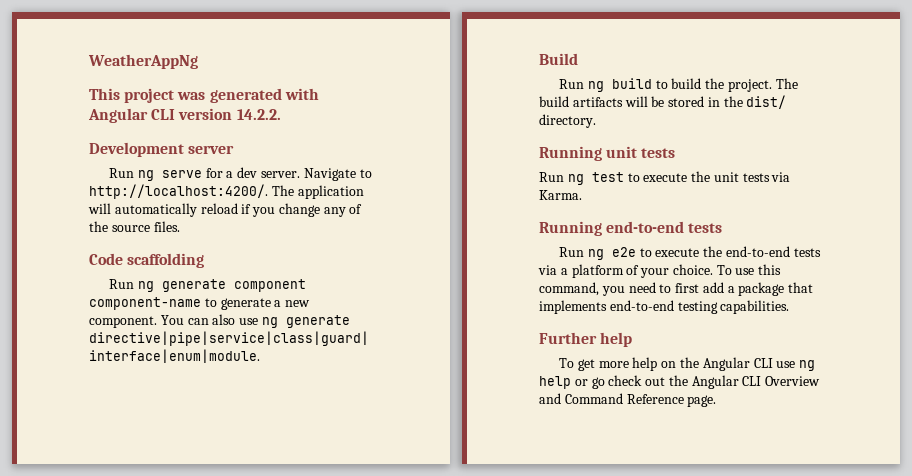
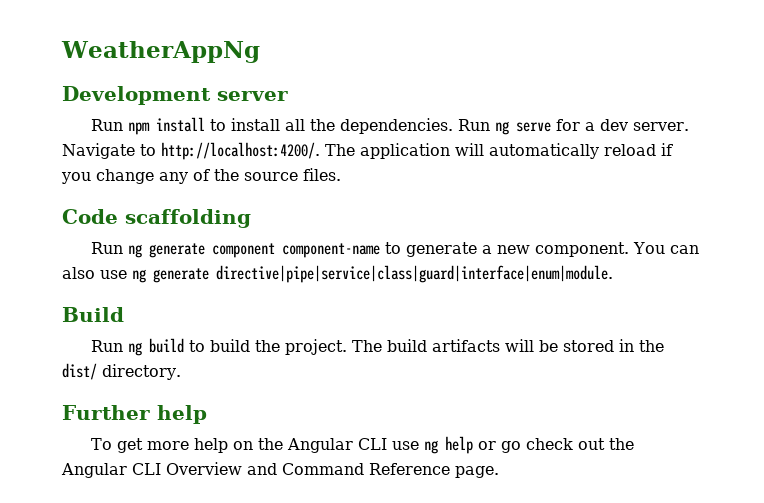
[89,88,319,103] [88,108,281,123] [89,142,235,157] This project was generated with Angular CLI version 14.2.2. // Development server // -> [62,86,288,105] [90,117,453,135] Development server // Run npm install to install all the dependencies.
[539,146,676,161] [539,171,791,185] [539,190,582,200] [539,221,723,236] [559,246,821,260] [538,264,782,278] [539,282,814,296] [539,300,790,314] // Running unit tests // Run ng test to execute the unit tests via Karma. // Running end-to-end tests // Run ng e2e to execute the end-to-end tests via a platform of your choice. To use this command, you need to first add a package that implements end-to-end testing capabilities. -> (181, 372) none

